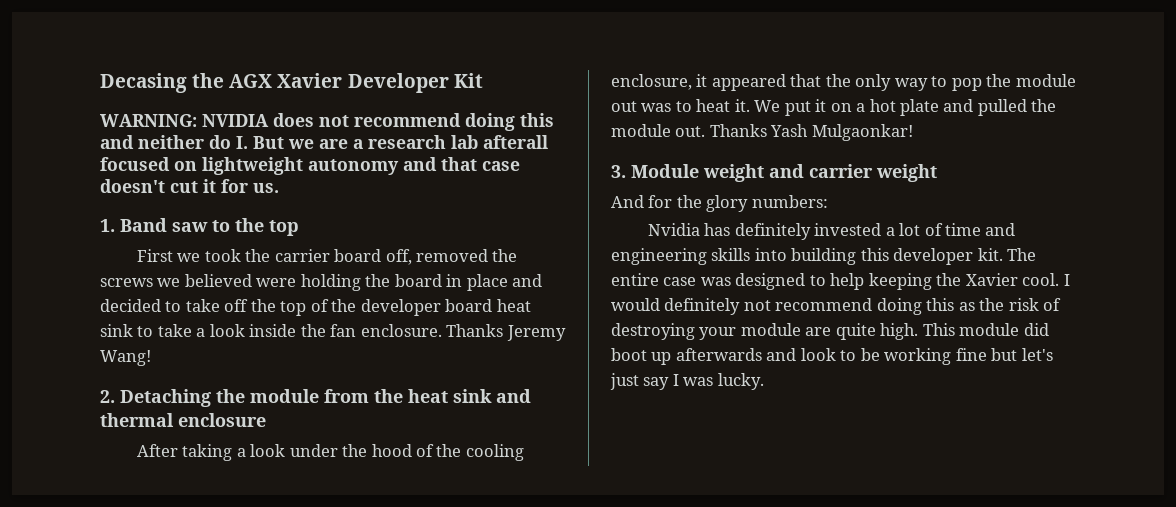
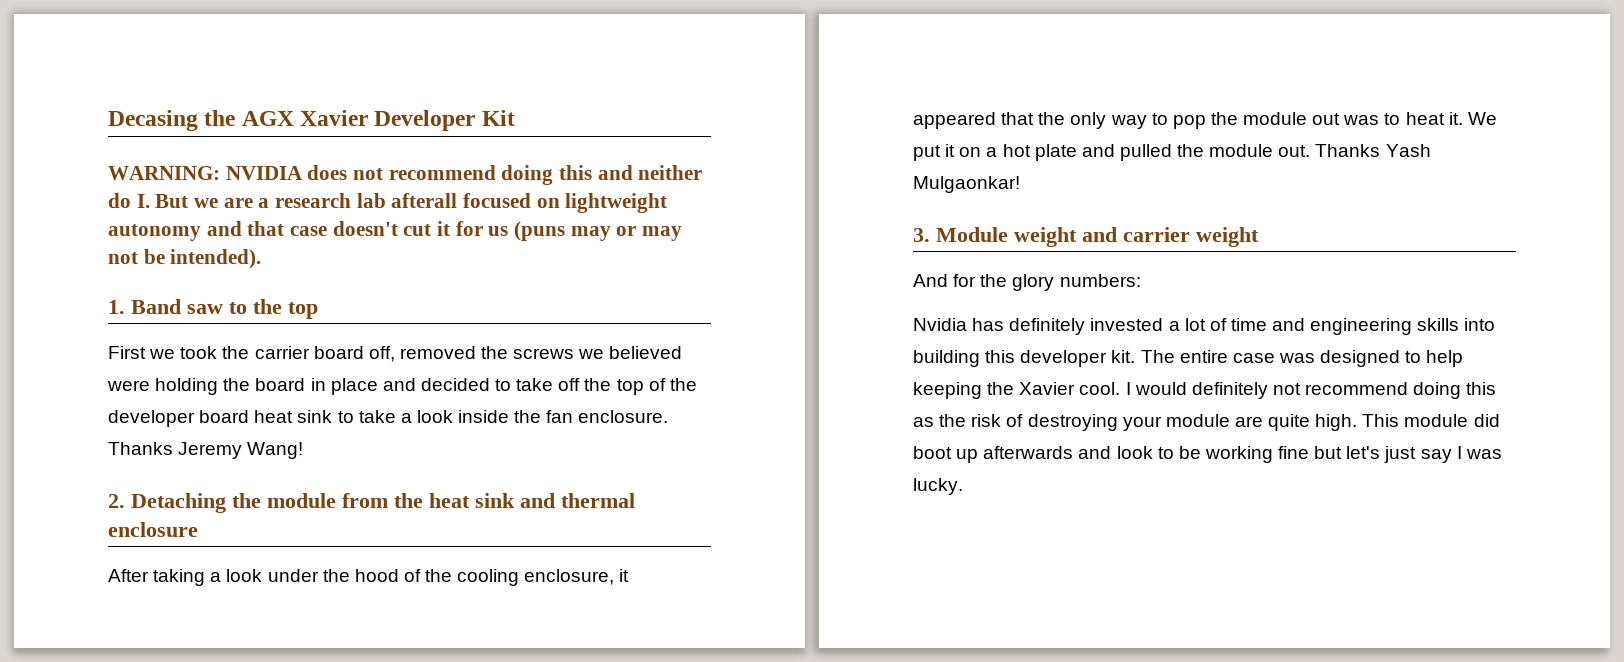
[253,183,279,193] us. -> [488,221,683,241] [108,249,262,269] us (puns may or may not be intended).

